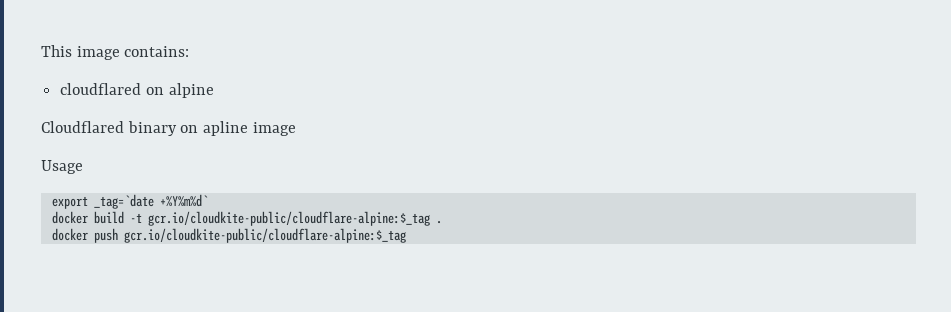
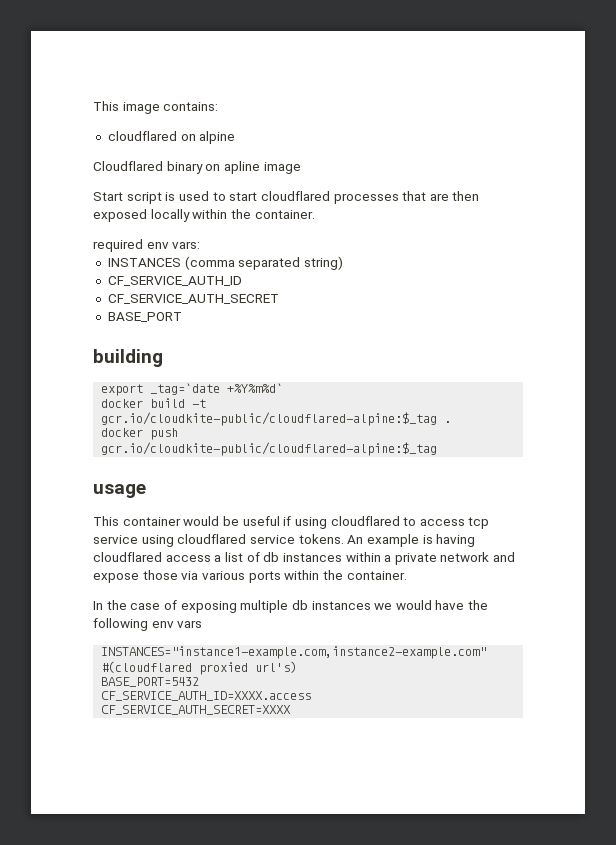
[41,160,83,174] Usage -> [93,191,480,204] [93,209,315,222] [93,239,201,252] [107,256,343,270] [107,276,242,286] [107,294,279,304] [107,312,182,322] [93,349,163,367] Start script is used to start cloudflared processes that are then exposed locally within the container. // required env vars: // INSTANCES (comma separated string) // CF_SERVICE_AUTH_ID // CF_SERVICE_AUTH_SECRET // BASE_PORT // building
[147,211,430,226] gcr.io/cloudkite-public/cloudflare-alpine:$_tag -> [101,412,438,426] gcr.io/cloudkite-public/cloudflared-alpine:$_tag
[123,228,406,243] gcr.io/cloudkite-public/cloudflare-alpine:$_tag -> [101,442,438,456] [93,484,146,498] [93,516,490,529] [93,534,476,547] [93,552,516,565] [93,570,407,583] [93,600,489,613] [93,618,203,631] [101,646,487,659] [101,661,298,675] [101,677,200,687] [101,691,312,701] [101,705,292,715] gcr.io/cloudkite-public/cloudflared-alpine:$_tag // usage // This container would be useful if using cloudflared to access tcp service using cloudflared service tokens. An example is having cloudflared access a list of db instances within a private network and expose those via various ports within the container. // In the case of exposing multiple db instances we would have the following env vars // INSTANCES="instance1-example.com,instance2-example.com" #(cloudflared proxied url's) // BASE_PORT=5432 // CF_SERVICE_AUTH_ID=XXXX.access // CF_SERVICE_AUTH_SECRET=XXXX

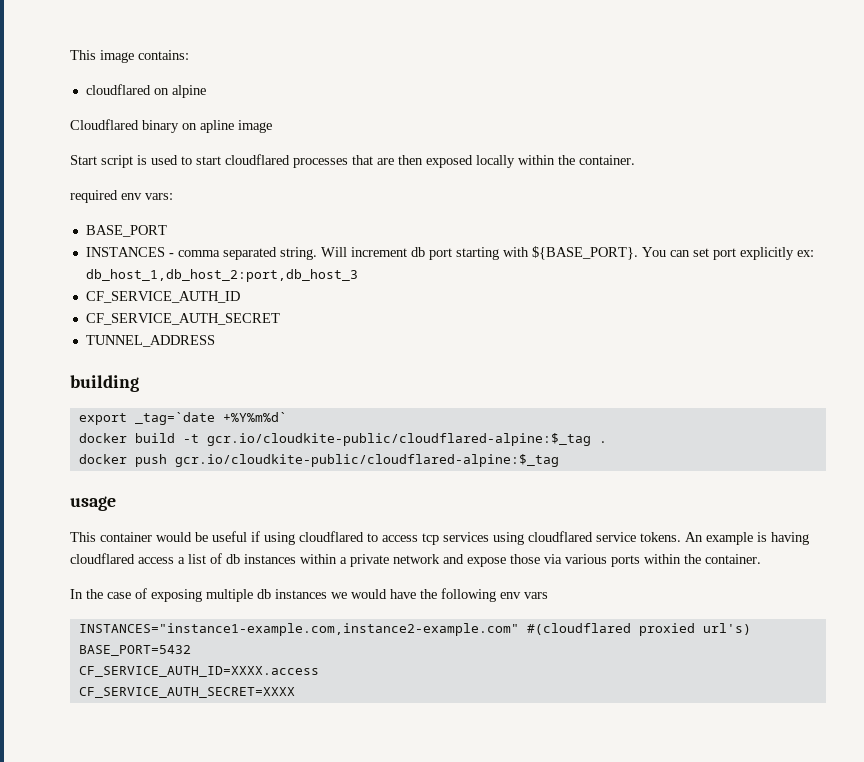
(201, 245) none -> [85,225,167,237] // BASE_PORT
[184,256,343,270] (comma separated string) -> [168,246,814,260] [85,269,358,282] - comma separated string. Will increment db port starting with ${BASE_PORT}. You can set port explicitly ex: db_host_1,db_host_2:port,db_host_3
[107,312,182,322] BASE_PORT -> [85,335,215,347] TUNNEL_ADDRESS
[93,535,138,544] service -> [443,532,489,542] services

